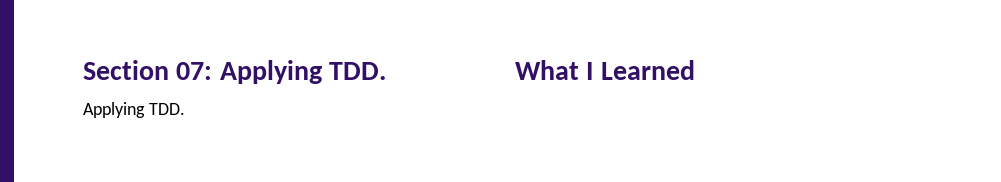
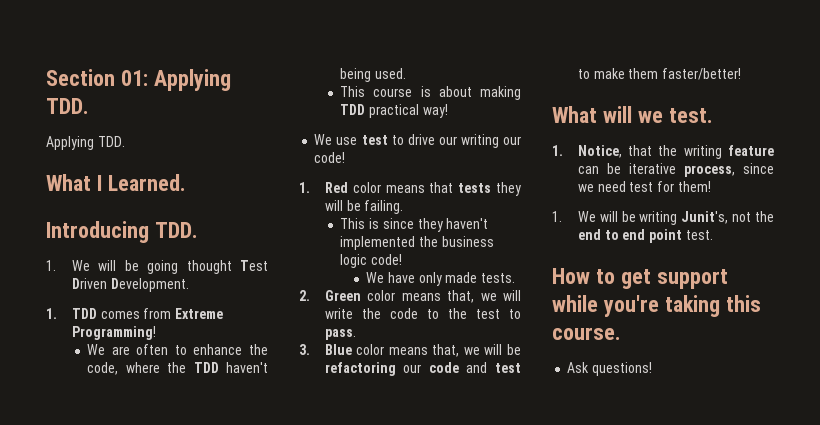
[176,62,213,80] 07: -> [120,70,148,86] 01:
[600,60,695,80] Learned -> [107,174,186,191] [46,221,198,243] [46,260,268,274] [71,278,189,292] [46,308,224,319] [71,326,156,340] [87,344,268,355] [87,362,268,375] [340,68,407,82] [340,86,521,100] [340,104,448,118] [314,134,521,148] [314,152,346,163] [299,182,521,196] [324,200,404,214] [340,218,489,232] [340,236,494,250] [340,254,403,268] [366,272,516,286] [299,290,521,303] [324,308,521,319] [324,329,356,340] [299,344,521,357] [324,362,521,376] [577,68,742,80] [552,106,713,123] [552,145,774,159] [577,163,774,177] [577,181,711,192] [552,211,774,225] [577,229,713,243] [552,268,728,289] [552,295,761,317] [552,327,621,340] [567,362,653,376] Learned. // Introducing TDD. // 1. We will be going thought Test Driven Development. // 1. TDD comes from Extreme Programming! // We are often to enhance the code, where the TDD haven't being used. // This course is about making TDD practical way! // We use test to drive our writing our code! // 1. Red color means that tests they will be failing. // This is since they haven't implemented the business logic code! // We have only made tests. // 2. Green color means that, we will write the code to the test to pass. // 3. Blue color means that, we will be refactoring our code and test to make them faster/better! // What will we test. // 1. Notice, that the writing feature can be iterative process, since we need test for them! // 1. We will be writing Junit's, not the end to end point test. // How to get support while you're taking this course. // Ask questions!

